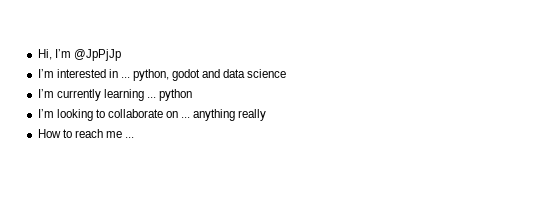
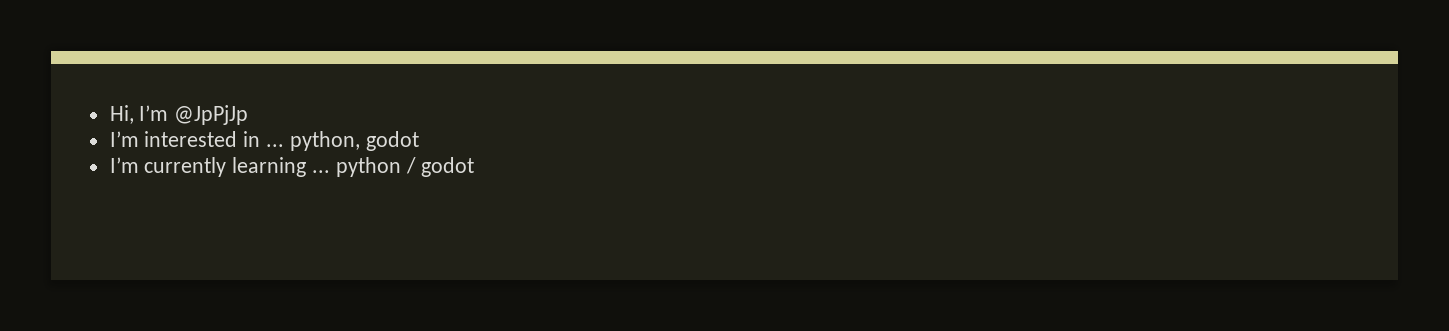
[202,69,287,78] and data science -> (419, 141) none
[37,109,267,121] [37,129,135,138] // I’m looking to collaborate on ... anything really // How to reach me ... -> [405,157,475,177] / godot

